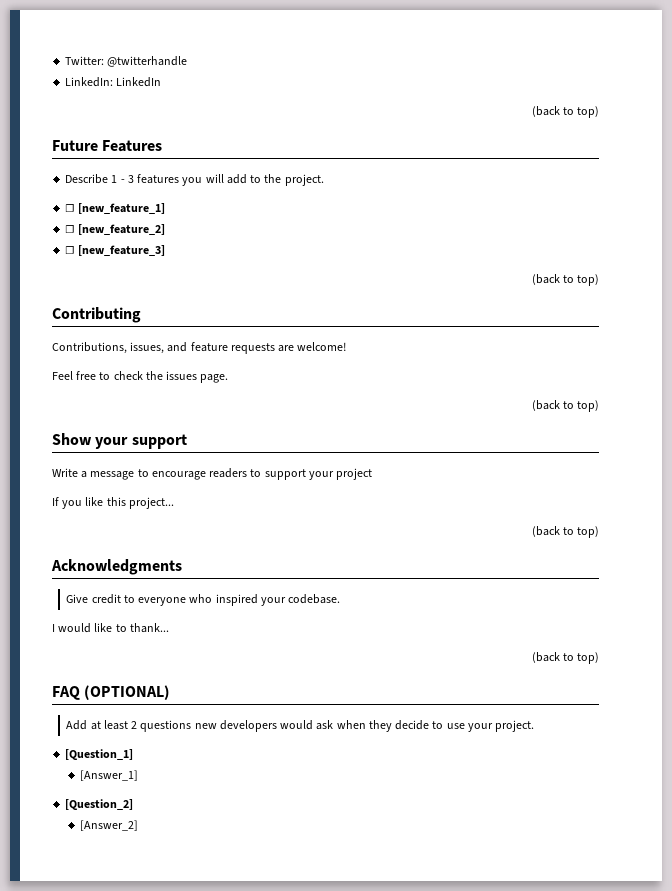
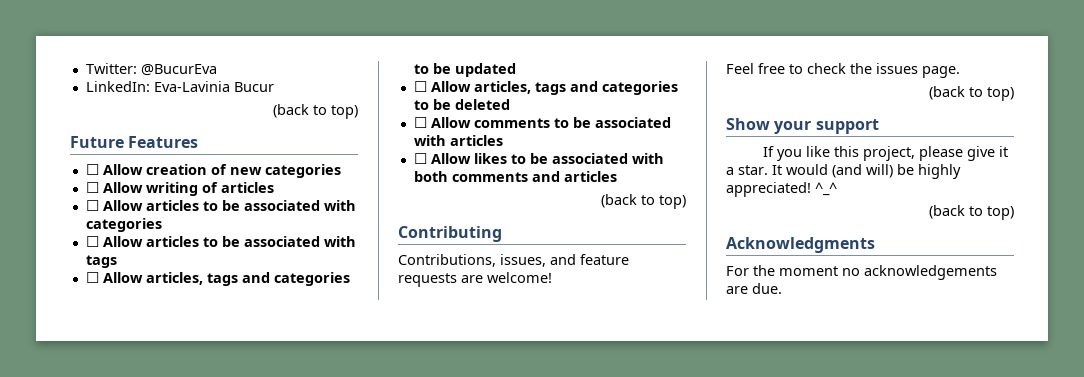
[107,56,188,67] @twitterhandle -> [140,64,217,76] @BucurEva
[116,77,162,87] LinkedIn -> [153,81,274,92] Eva-Lavinia Bucur
[65,174,324,186] [65,203,166,214] [65,224,166,235] [65,245,166,256] Describe 1 - 3 features you will add to the project. // ☐ [new_feature_1] // ☐ [new_feature_2] // ☐ [new_feature_3] -> [85,164,341,178] [85,182,274,196] [85,200,356,211] [85,218,162,232] [85,236,356,247] [85,255,117,268] [85,272,350,286] [413,63,516,77] [413,81,678,95] [413,99,510,110] [413,117,671,128] [413,135,503,146] [413,153,664,164] [413,171,617,182] ☐ Allow creation of new categories // ☐ Allow writing of articles // ☐ Allow articles to be associated with categories // ☐ Allow articles to be associated with tags // ☐ Allow articles, tags and categories to be updated // ☐ Allow articles, tags and categories to be deleted // ☐ Allow comments to be associated with articles // ☐ Allow likes to be associated with both comments and articles
[52,468,373,480] [52,497,174,509] [531,526,599,538] [51,559,182,575] [66,594,341,606] [52,623,169,633] [531,652,599,664] [52,685,171,700] [66,720,535,732] [65,749,134,760] [79,770,138,781] [65,799,134,810] [79,820,138,831] Write a message to encourage readers to support your project // If you like this project... // (back to top) // Acknowledgments // Give credit to everyone who inspired your codebase. // I would like to thank... // (back to top) // FAQ (OPTIONAL) // Add at least 2 questions new developers would ask when they decide to use your project. // [Question_1] // [Answer_1] // [Question_2] // [Answer_2] -> [762,146,1008,161] [726,164,961,179] [726,182,837,197] [929,205,1014,220] [726,237,875,253] [726,265,997,280] [726,283,782,294] If you like this project, please give it a star. It would (and will) be highly appreciated! ^_^ // (back to top) // Acknowledgments // For the moment no acknowledgements are due.

